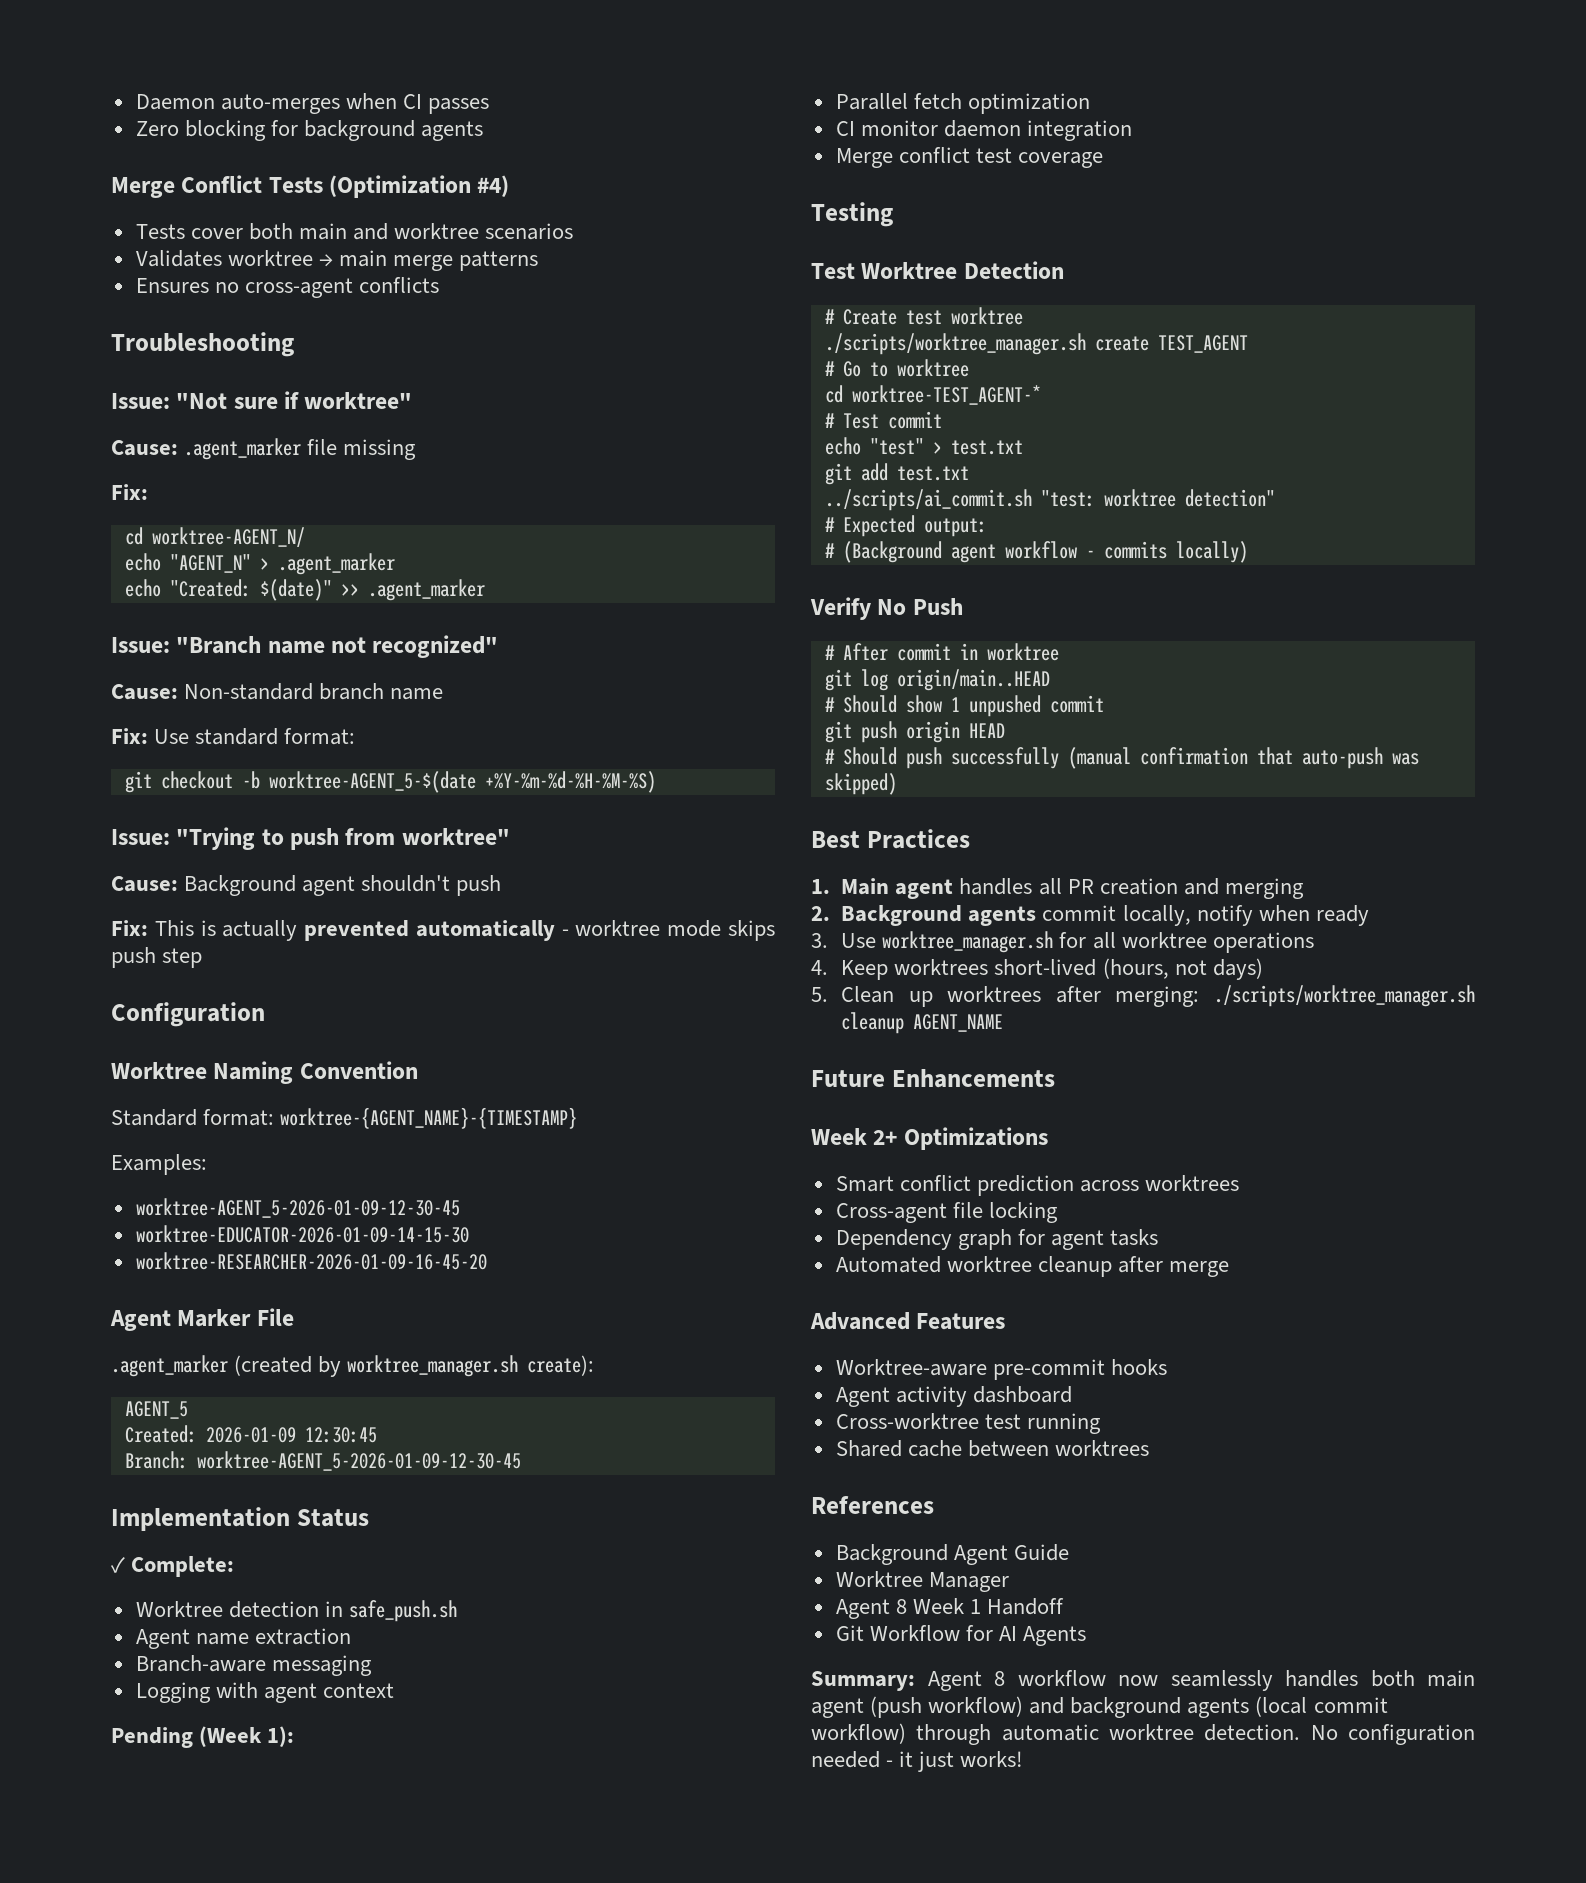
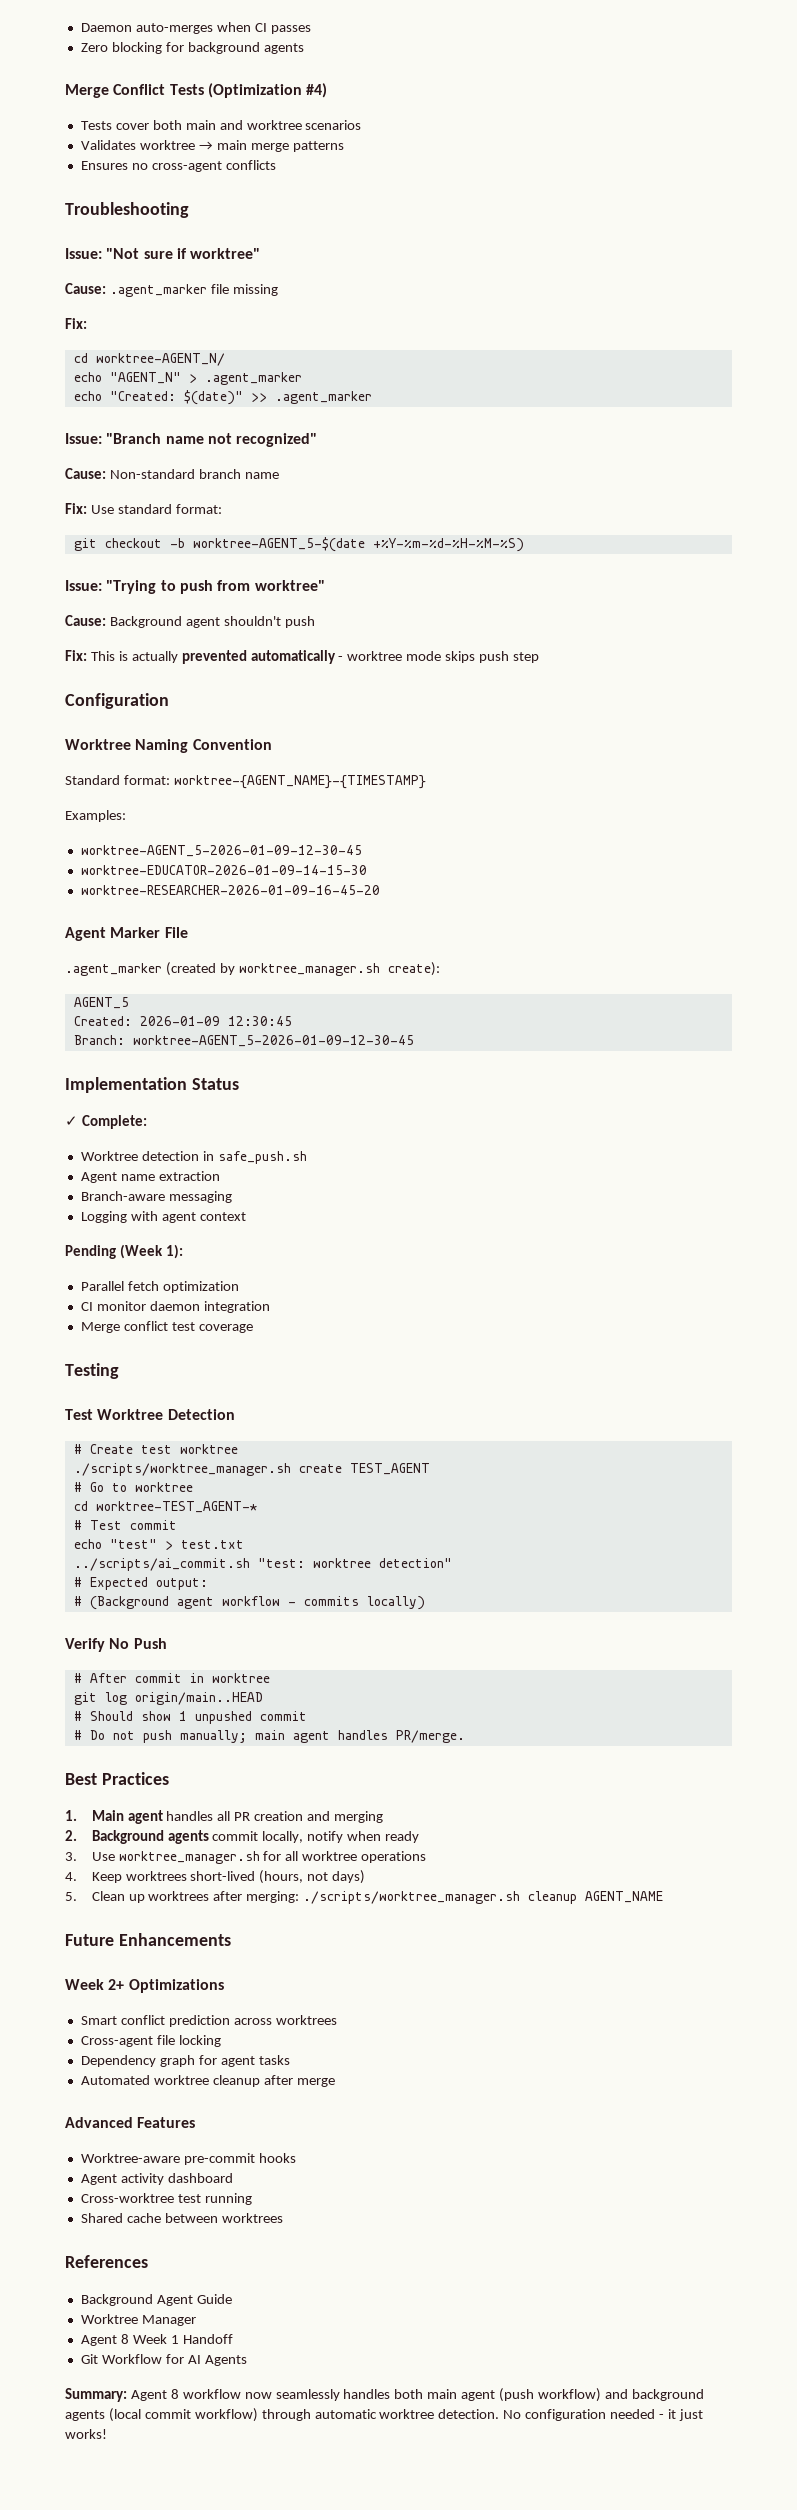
[824,463,969,485] // git add test.txt -> (244, 1544) none
[824,721,1005,743] [824,747,1419,769] [824,773,897,795] git push origin HEAD // # Should push successfully (manual confirmation that auto-push was skipped) -> [73,1730,465,1743] # Do not push manually; main agent handles PR/merge.

